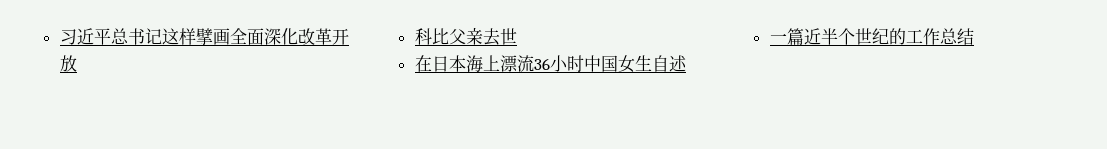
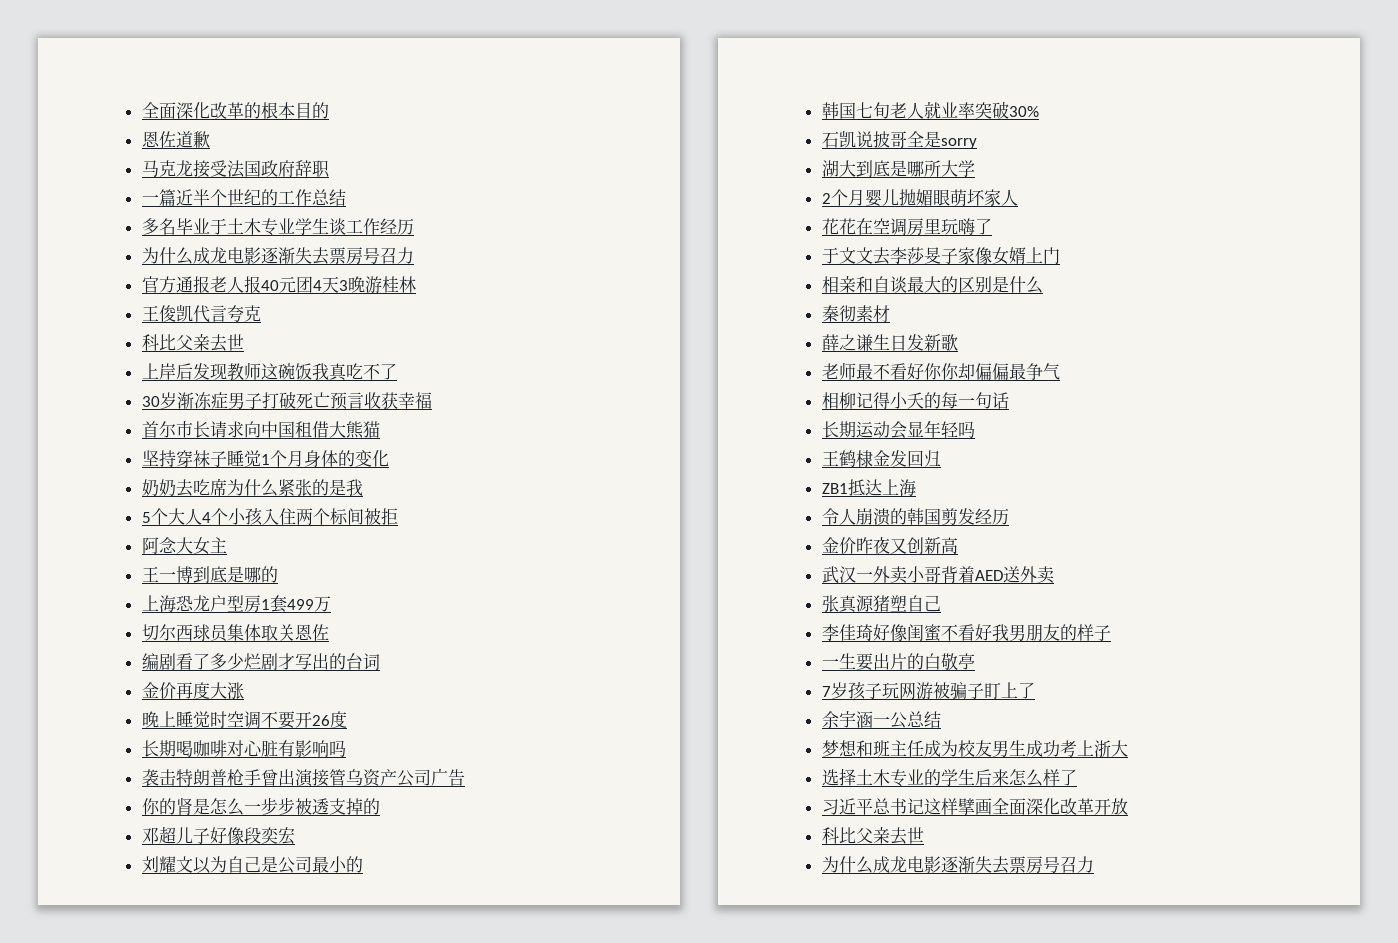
(59, 37) none -> [141,102,329,119] [141,131,210,148] [141,160,330,178] [141,189,346,206] [141,218,414,236] [141,247,414,265] [141,276,416,294] [141,304,261,323] [141,333,244,352] [141,362,397,381] [141,391,432,410] [141,421,380,439] [141,450,389,467] [141,478,363,497] [141,508,398,526] [141,537,227,555] [141,566,278,583] [141,595,331,613] [141,624,329,642] [141,653,380,670] [141,682,244,699] [141,711,347,729] [141,740,346,757] [141,768,465,787] [141,797,380,816] [141,826,295,845] [141,856,363,874] [821,101,1039,119] [821,130,977,149] [821,160,975,177] [821,189,1018,207] [821,218,992,236] [821,247,1060,265] [821,275,1043,294] [821,305,890,323] [821,334,958,351] [821,362,1060,380] [821,392,1009,409] [821,420,975,439] [821,450,941,467] [821,479,916,497] [821,508,1009,526] [821,537,958,554] [821,566,1054,584] [821,595,941,613] [821,624,1111,642] [821,653,975,671] [821,682,1035,700] [821,711,941,729] [821,740,1128,758] [821,768,1077,787] 全面深化改革的根本目的 // 恩佐道歉 // 马克龙接受法国政府辞职 // 一篇近半个世纪的工作总结 // 多名毕业于土木专业学生谈工作经历 // 为什么成龙电影逐渐失去票房号召力 // 官方通报老人报40元团4天3晚游桂林 // 王俊凯代言夸克 // 科比父亲去世 // 上岸后发现教师这碗饭我真吃不了 // 30岁渐冻症男子打破死亡预言收获幸福 // 首尔市长请求向中国租借大熊猫 // 坚持穿袜子睡觉1个月身体的变化 // 奶奶去吃席为什么紧张的是我 // 5个大人4个小孩入住两个标间被拒 // 阿念大女主 // 王一博到底是哪的 // 上海恐龙户型房1套499万 // 切尔西球员集体取关恩佐 // 编剧看了多少烂剧才写出的台词 // 金价再度大涨 // 晚上睡觉时空调不要开26度 // 长期喝咖啡对心脏有影响吗 // 袭击特朗普枪手曾出演接管乌资产公司广告 // 你的肾是怎么一步步被透支掉的 // 邓超儿子好像段奕宏 // 刘耀文以为自己是公司最小的 // 韩国七旬老人就业率突破30% // 石凯说披哥全是sorry // 湖大到底是哪所大学 // 2个月婴儿抛媚眼萌坏家人 // 花花在空调房里玩嗨了 // 于文文去李莎旻子家像女婿上门 // 相亲和自谈最大的区别是什么 // 秦彻素材 // 薛之谦生日发新歌 // 老师最不看好你你却偏偏最争气 // 相柳记得小夭的每一句话 // 长期运动会显年轻吗 // 王鹤棣金发回归 // ZB1抵达上海 // 令人崩溃的韩国剪发经历 // 金价昨夜又创新高 // 武汉一外卖小哥背着AED送外卖 // 张真源猪塑自己 // 李佳琦好像闺蜜不看好我男朋友的样子 // 一生要出片的白敬亭 // 7岁孩子玩网游被骗子盯上了 // 余宇涵一公总结 // 梦想和班主任成为校友男生成功考上浙大 // 选择土木专业的学生后来怎么样了 //
[414,55,687,73] [769,28,974,45] 在日本海上漂流36小时中国女生自述 // 一篇近半个世纪的工作总结 -> [821,856,1094,874] 为什么成龙电影逐渐失去票房号召力

